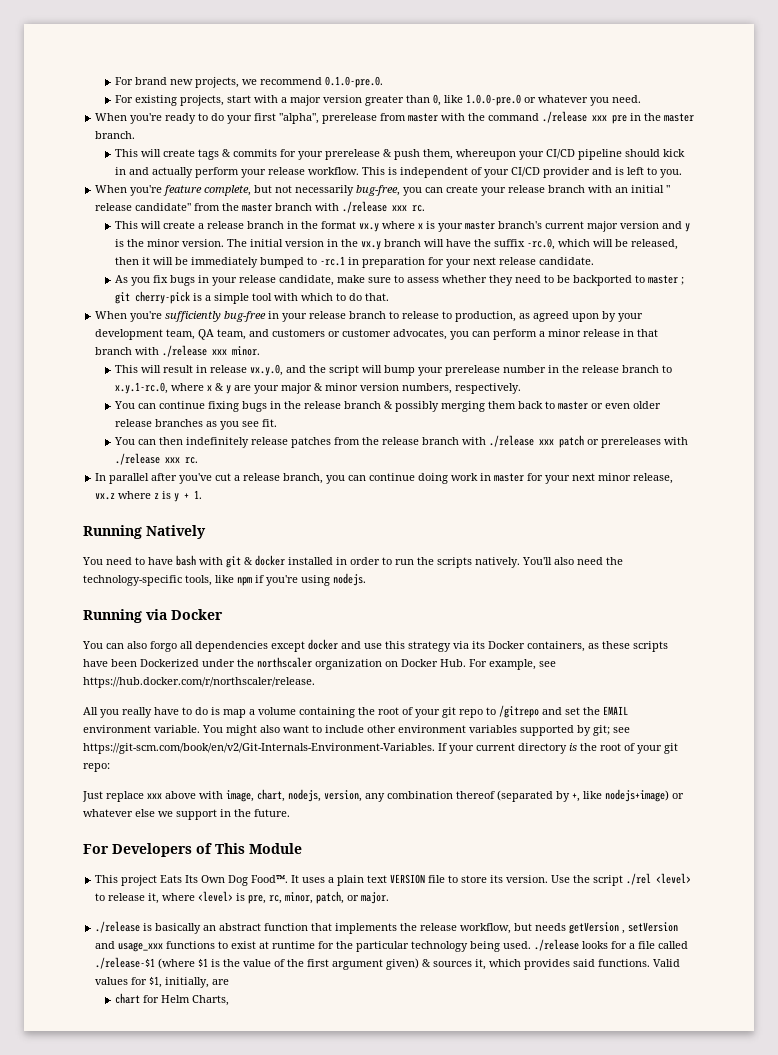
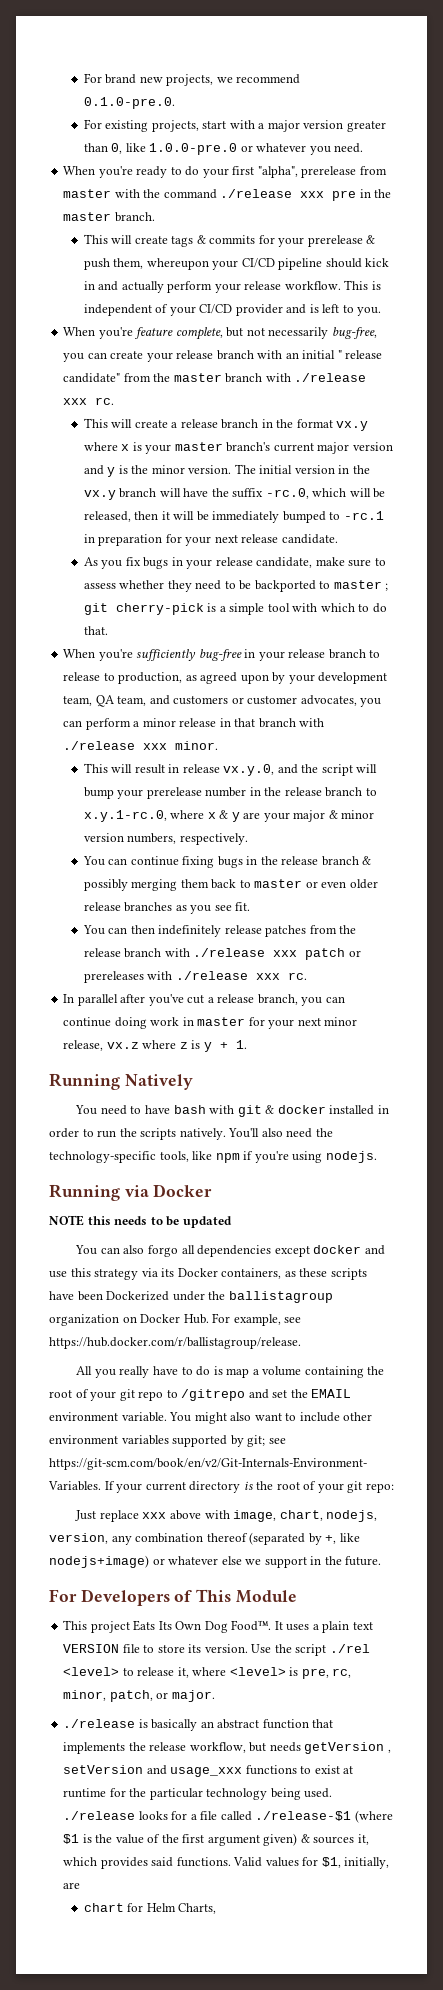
(223, 614) none -> [49,1215,232,1228] // NOTE this needs to be updated
[257,657,312,668] northscaler -> [228,1291,333,1303] ballistagroup
[83,677,315,688] https://hub.docker.com/r/northscaler/release. -> [49,1337,301,1349] https://hub.docker.com/r/ballistagroup/release.

